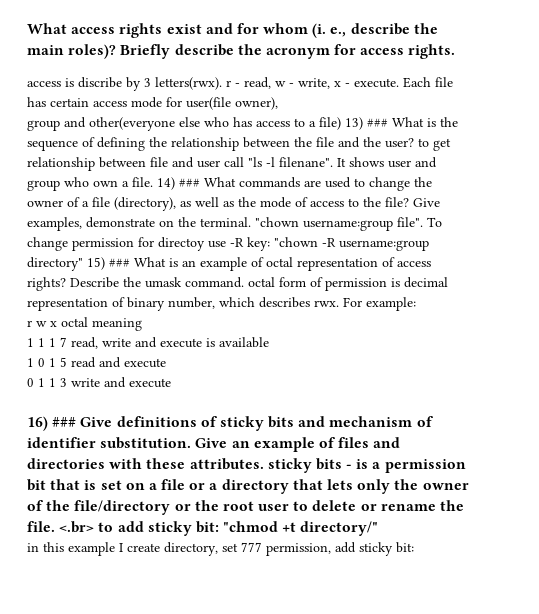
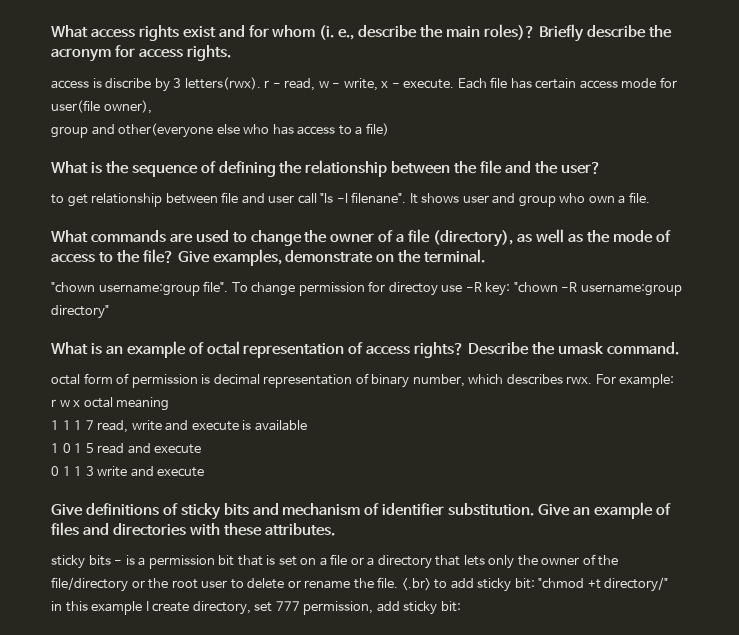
[345,117,388,130] 13) ### -> (389, 129) //
(414, 143) none -> (601, 168) //
[157,177,200,190] 14) ### -> (650, 197) //
(251, 222) none -> (486, 256) //
[87,257,130,270] 15) ### -> (109, 312) //
(244, 282) none -> (679, 348) //
[27,416,77,431] 16) ### -> (205, 472) none
(264, 464) none -> (335, 529) //

